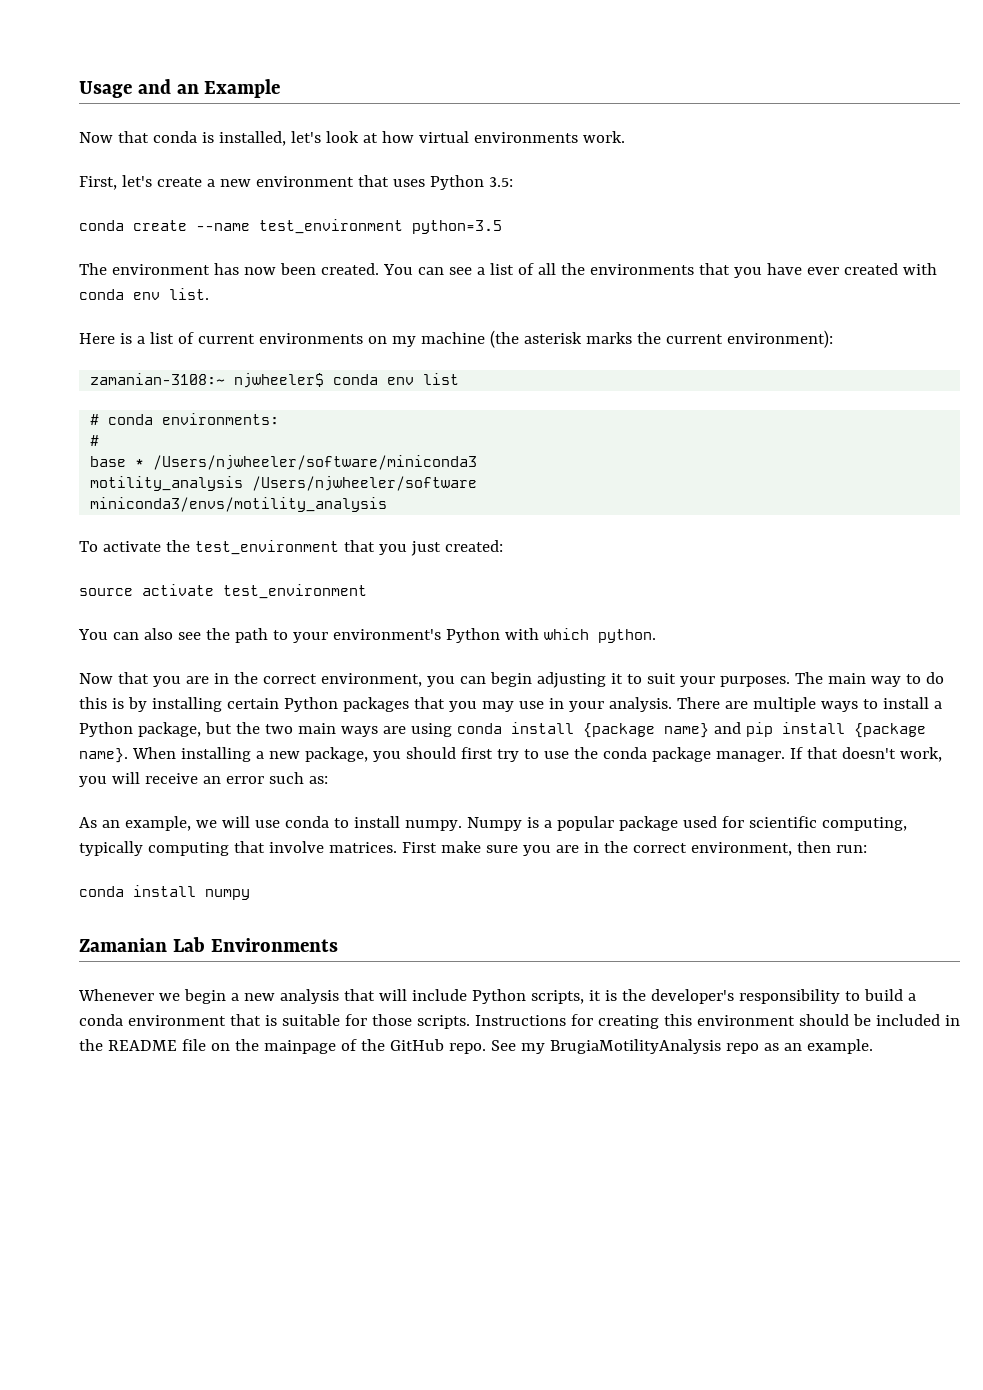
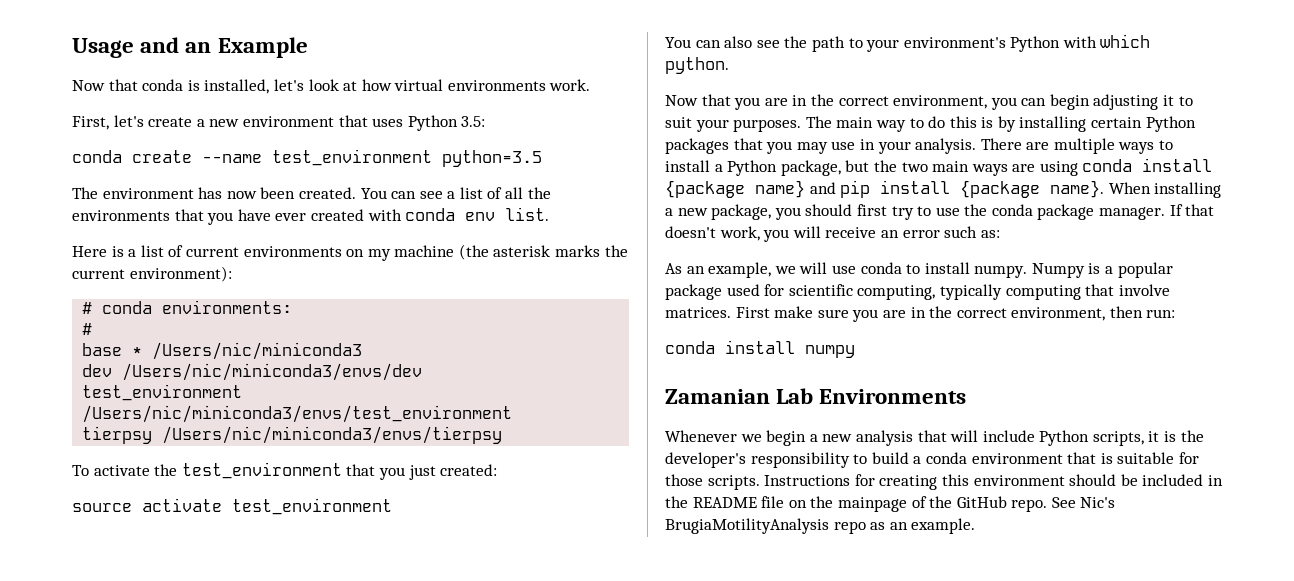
[90,373,460,388] // zamanian-3108:~ njwheeler$ conda env list -> (232, 274) none
[153,455,478,470] [90,476,478,491] [90,497,388,512] /Users/njwheeler/software/miniconda3 // motility_analysis /Users/njwheeler/software // miniconda3/envs/motility_analysis -> [152,342,363,360] [82,363,423,381] [82,384,243,401] [82,405,513,423] [82,426,503,444] /Users/nic/miniconda3 // dev /Users/nic/miniconda3/envs/dev // test_environment /Users/nic/miniconda3/envs/test_environment // tierpsy /Users/nic/miniconda3/envs/tierpsy
[520,1043,545,1054] my -> [1080,497,1116,508] Nic's

